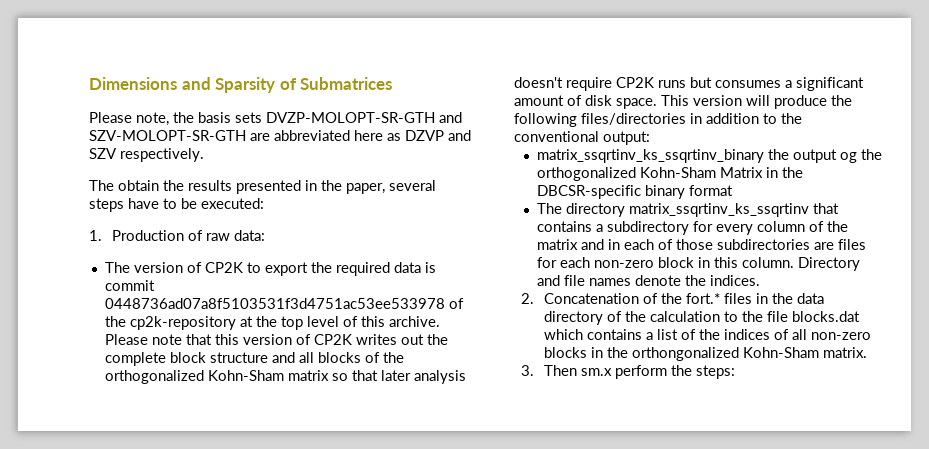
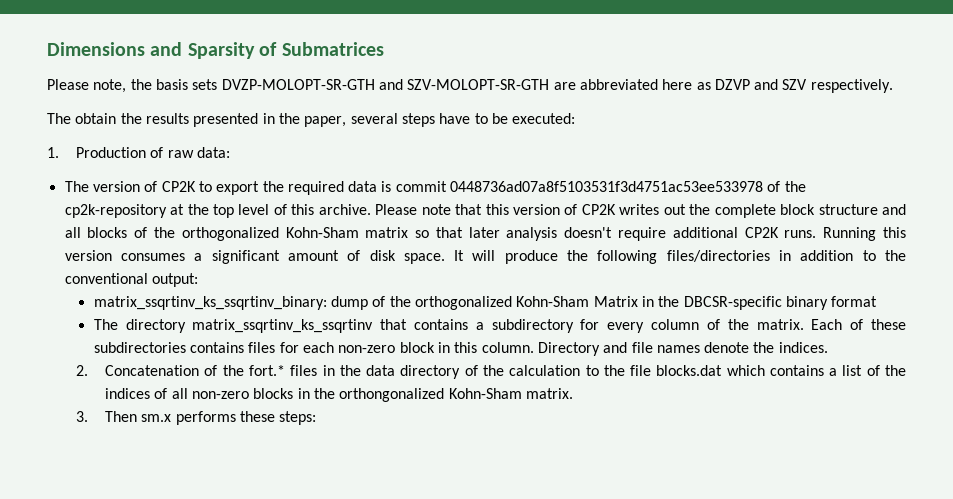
[615,77,712,88] CP2K runs but -> [672,227,906,241] [64,250,112,261] additional CP2K runs. Running this version
[660,95,742,106] This version -> [454,250,465,261] It
[536,149,857,163] matrix_ssqrtinv_ks_ssqrtinv_binary the output og -> [93,296,386,310] matrix_ssqrtinv_ks_ssqrtinv_binary: dump of
[536,239,834,250] matrix and in each of those subdirectories are -> [756,319,906,330] [93,342,245,353] matrix. Each of these subdirectories contains
[614,365,692,379] perform the -> [175,411,276,425] performs these

